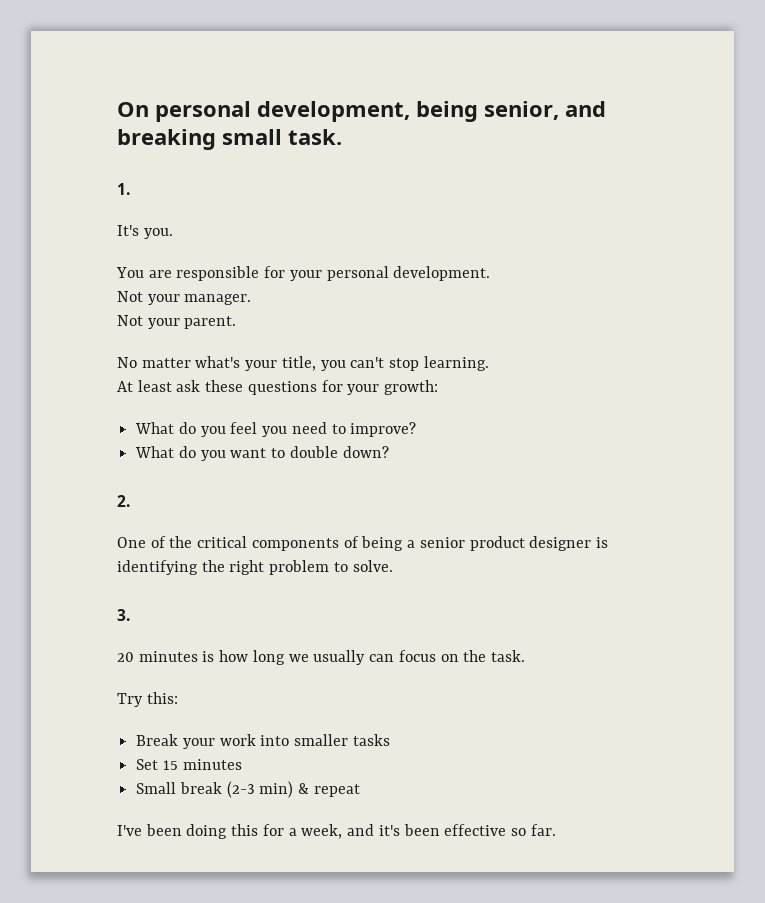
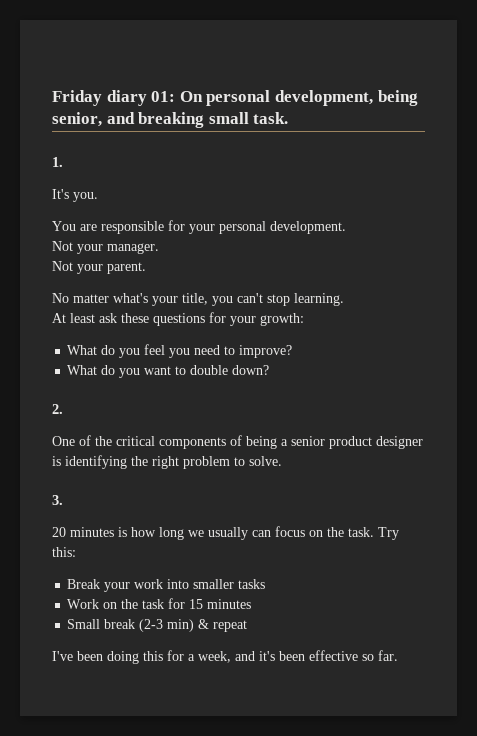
(117, 109) none -> [52,90,176,106] Friday diary 01:
(525, 656) // -> (374, 532) none
[136,759,159,770] Set -> [67,598,186,609] Work on the task for

